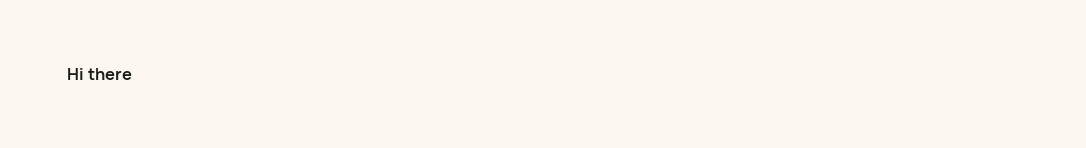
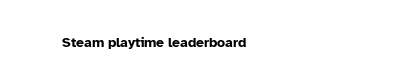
[67,68,133,80] Hi there -> [62,36,246,49] Steam playtime leaderboard

